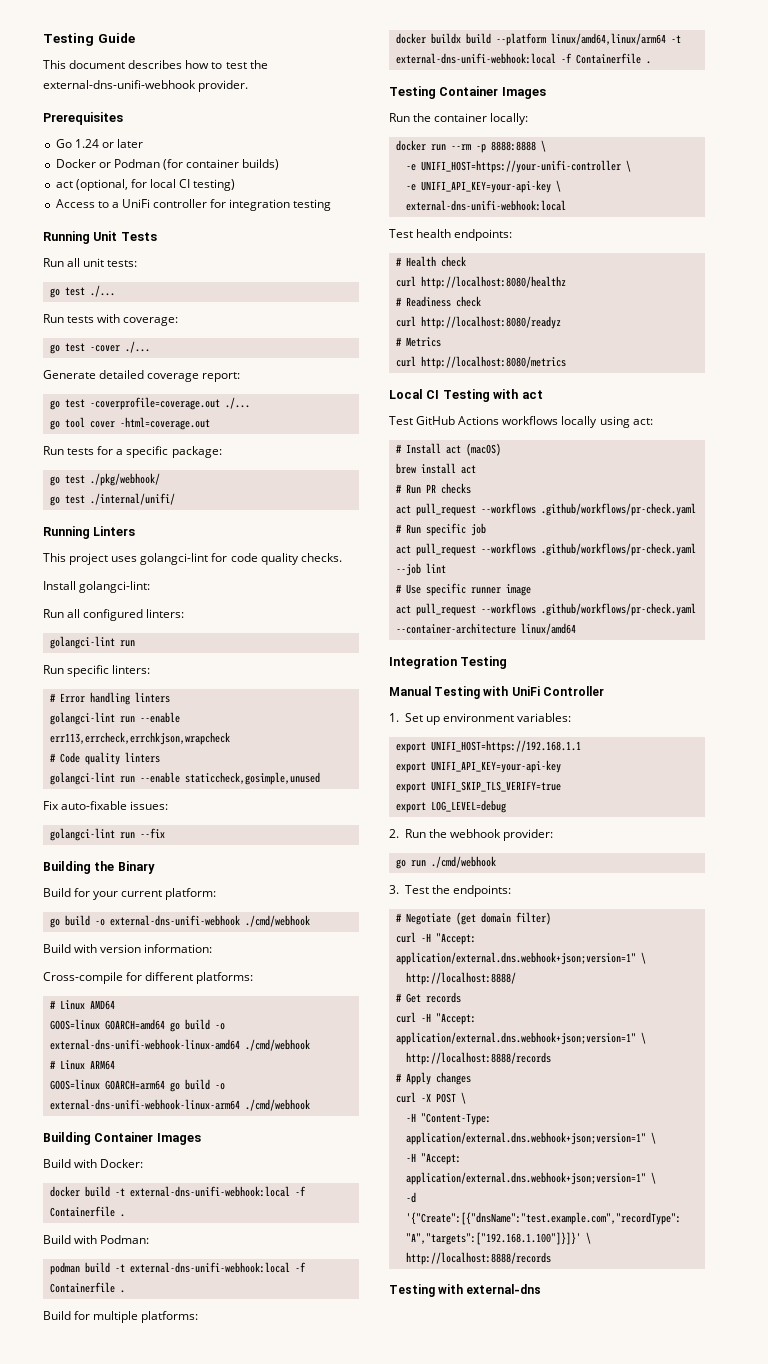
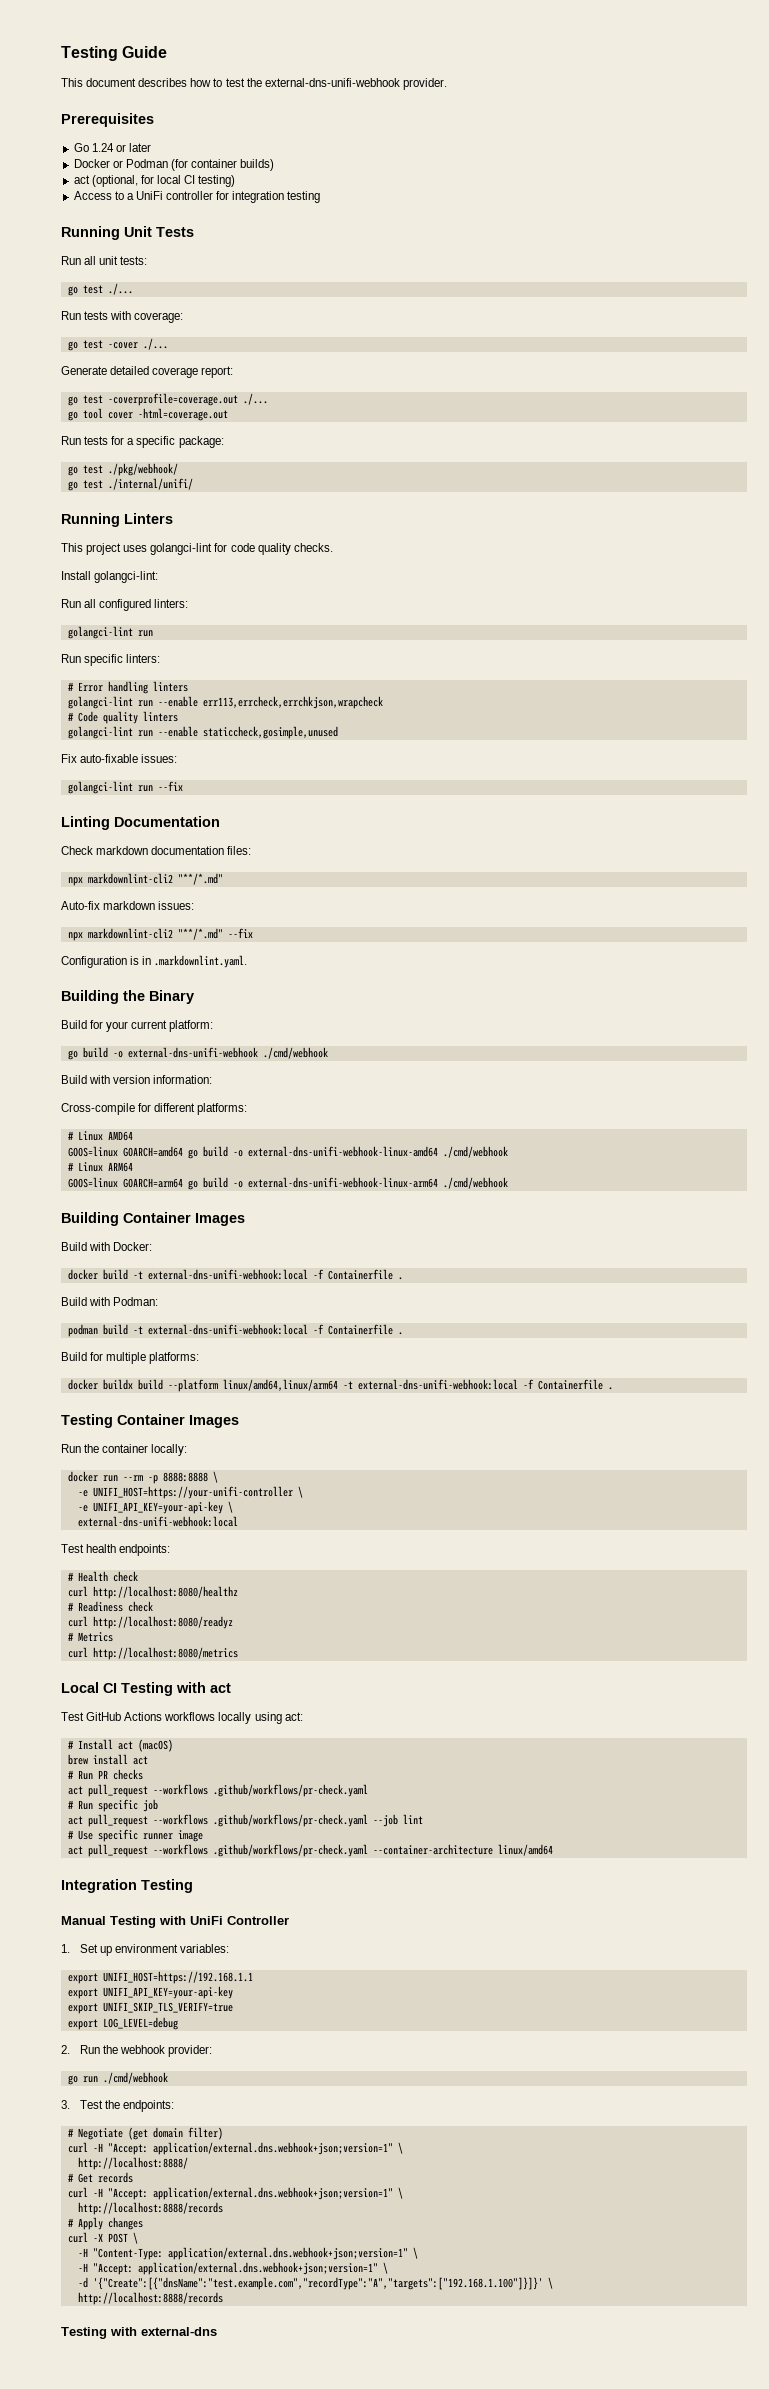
(165, 833) none -> [61,816,220,830] [61,846,252,855] [67,873,223,886] [61,901,195,910] [67,928,253,941] [61,955,248,968] // Linting Documentation // Check markdown documentation files: // npx markdownlint-cli2 "**/*.md" // Auto-fix markdown issues: // npx markdownlint-cli2 "**/*.md" --fix // Configuration is in .markdownlint.yaml.

